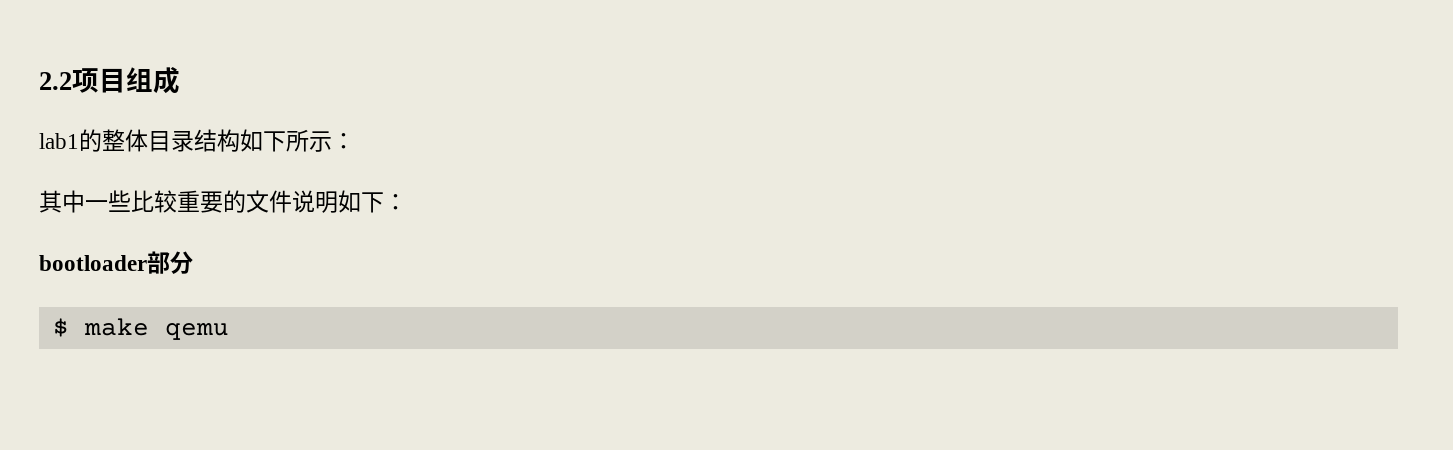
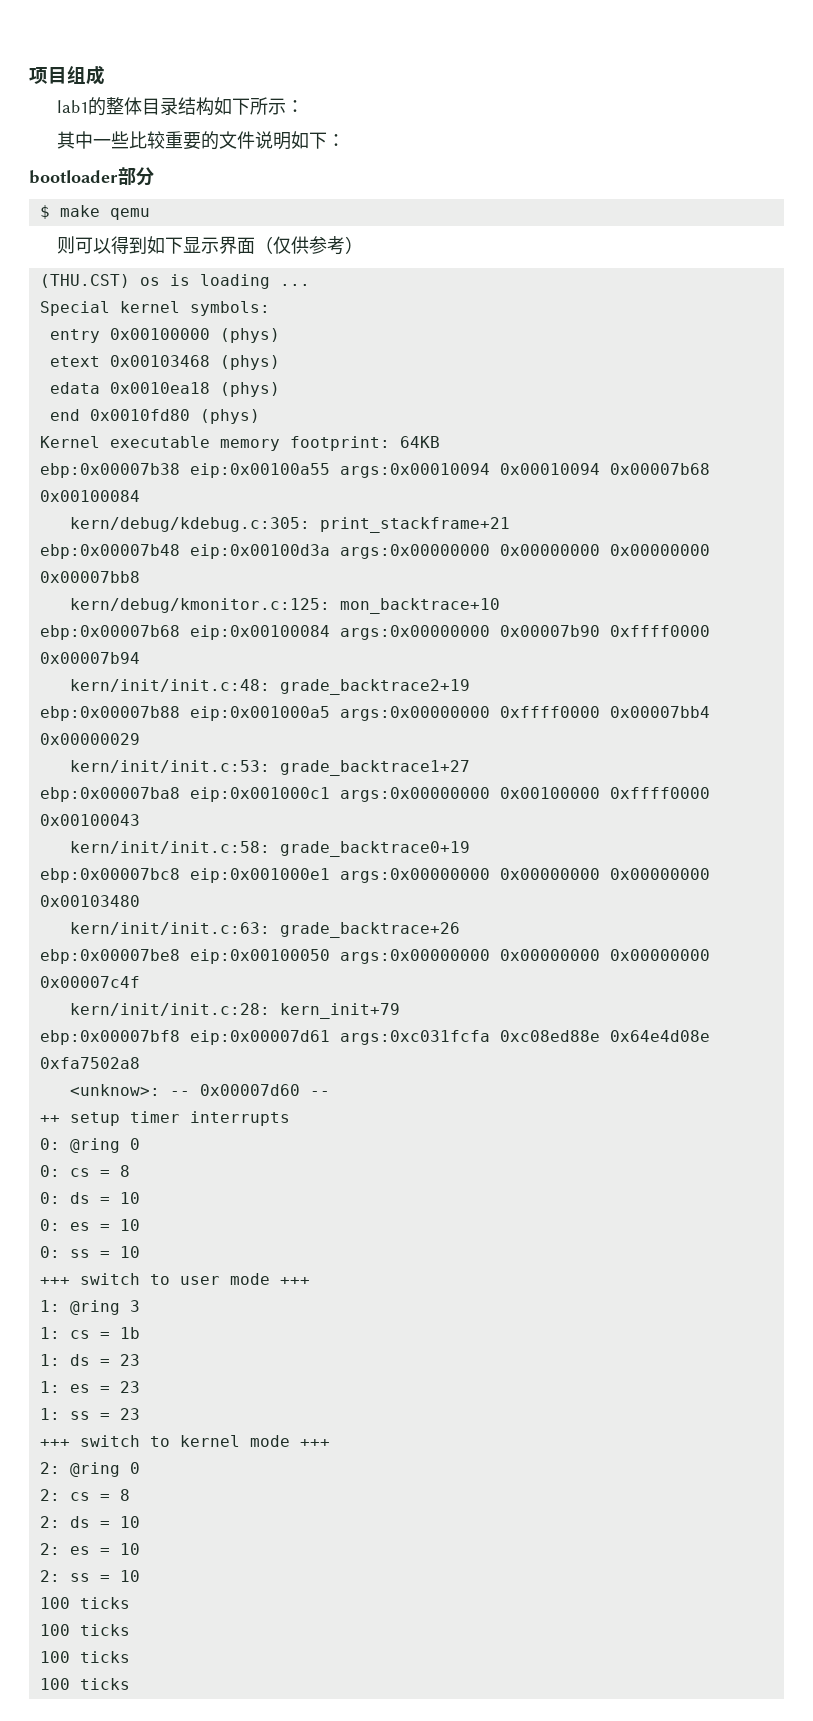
[39,72,72,90] 2.2 -> (29, 75) none
(229, 331) none -> [56,236,363,255] [39,274,310,289] [39,301,270,316] [49,328,280,343] [49,355,280,370] [49,382,280,397] [49,409,260,424] [39,436,440,451] [39,463,710,478] [39,490,140,502] [69,517,510,533] [39,544,710,559] [39,571,140,583] [69,598,500,614] [39,625,710,640] [39,652,140,664] [69,679,470,695] [39,706,710,721] [39,733,140,745] [69,760,470,776] [39,787,710,802] [39,814,140,826] [69,841,470,857] [39,868,710,883] [39,895,140,907] [69,922,460,938] [39,949,710,964] [39,976,140,988] [69,1003,400,1019] [39,1030,710,1045] [39,1057,140,1069] [69,1084,330,1096] [39,1111,290,1126] [39,1138,140,1153] [39,1165,130,1177] [39,1192,140,1204] [39,1219,140,1231] [39,1246,140,1258] [39,1273,310,1285] [39,1300,140,1315] [39,1327,140,1339] [39,1354,140,1366] [39,1381,140,1393] [39,1408,140,1420] [39,1435,330,1447] [39,1462,140,1477] [39,1489,130,1501] [39,1516,140,1528] [39,1543,140,1555] [39,1570,140,1582] [39,1597,130,1609] [39,1624,130,1636] [39,1651,130,1663] [39,1678,130,1690] // 则可以得到如下显示界面（仅供参考） // (THU.CST) os is loading ... // Special kernel symbols: // entry 0x00100000 (phys) // etext 0x00103468 (phys) // edata 0x0010ea18 (phys) // end 0x0010fd80 (phys) // Kernel executable memory footprint: 64KB // ebp:0x00007b38 eip:0x00100a55 args:0x00010094 0x00010094 0x00007b68 0x00100084 // kern/debug/kdebug.c:305: print_stackframe+21 // ebp:0x00007b48 eip:0x00100d3a args:0x00000000 0x00000000 0x00000000 0x00007bb8 // kern/debug/kmonitor.c:125: mon_backtrace+10 // ebp:0x00007b68 eip:0x00100084 args:0x00000000 0x00007b90 0xffff0000 0x00007b94 // kern/init/init.c:48: grade_backtrace2+19 // ebp:0x00007b88 eip:0x001000a5 args:0x00000000 0xffff0000 0x00007bb4 0x00000029 // kern/init/init.c:53: grade_backtrace1+27 // ebp:0x00007ba8 eip:0x001000c1 args:0x00000000 0x00100000 0xffff0000 0x00100043 // kern/init/init.c:58: grade_backtrace0+19 // ebp:0x00007bc8 eip:0x001000e1 args:0x00000000 0x00000000 0x00000000 0x00103480 // kern/init/init.c:63: grade_backtrace+26 // ebp:0x00007be8 eip:0x00100050 args:0x00000000 0x00000000 0x00000000 0x00007c4f // kern/init/init.c:28: kern_init+79 // ebp:0x00007bf8 eip:0x00007d61 args:0xc031fcfa 0xc08ed88e 0x64e4d08e 0xfa7502a8 // <unknow>: -- 0x00007d60 -- // ++ setup timer interrupts // 0: @ring 0 // 0: cs = 8 // 0: ds = 10 // 0: es = 10 // 0: ss = 10 // +++ switch to user mode +++ // 1: @ring 3 // 1: cs = 1b // 1: ds = 23 // 1: es = 23 // 1: ss = 23 // +++ switch to kernel mode +++ // 2: @ring 0 // 2: cs = 8 // 2: ds = 10 // 2: es = 10 // 2: ss = 10 // 100 ticks // 100 ticks // 100 ticks // 100 ticks

